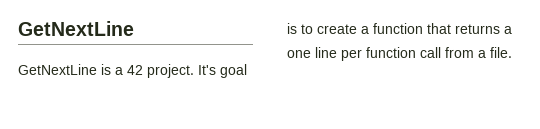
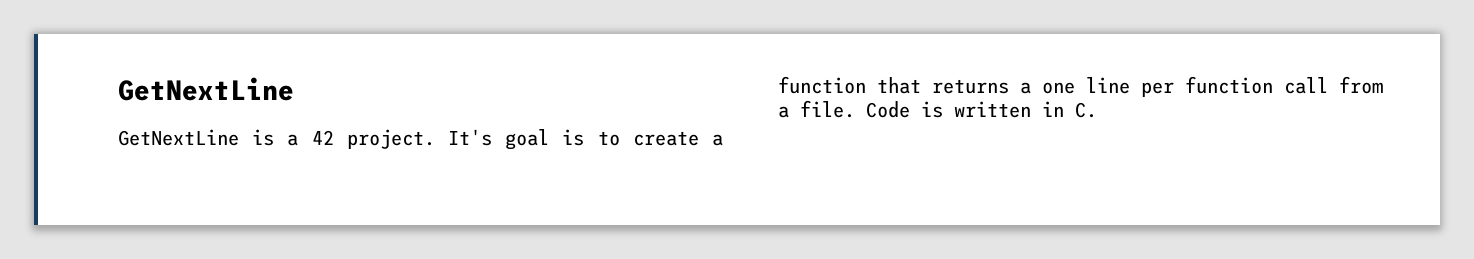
(512, 52) none -> [866,101,1097,118] Code is written in C.

